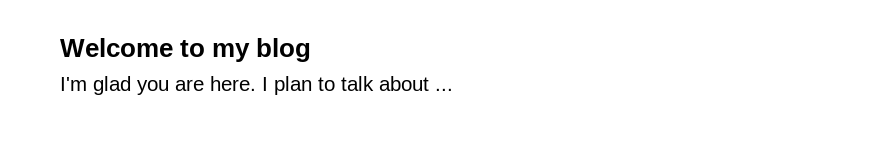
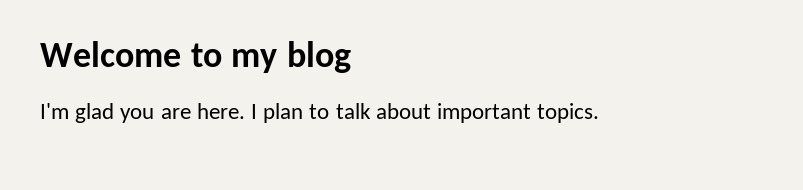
[435,88,453,91] ... -> [437,103,600,123] important topics.

